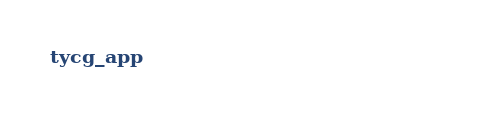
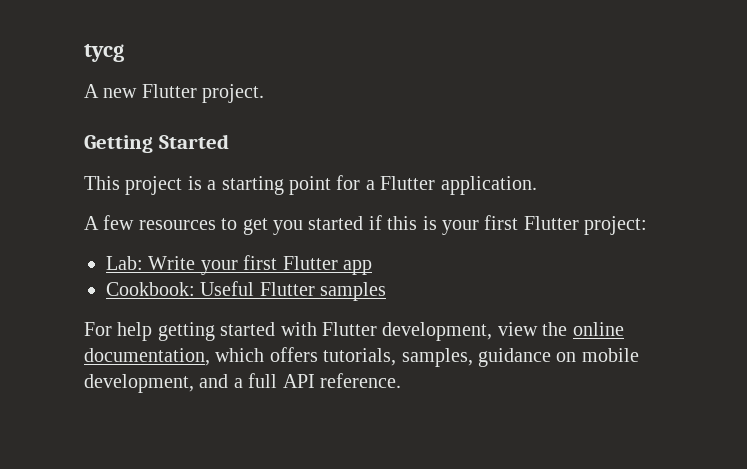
[50,51,143,67] tycg_app -> [84,44,124,62] [84,84,265,103] [84,134,229,153] [84,175,537,195] [84,215,648,235] [106,255,372,275] [106,281,387,301] [84,322,624,341] [84,347,639,367] [84,373,401,393] tycg // A new Flutter project. // Getting Started // This project is a starting point for a Flutter application. // A few resources to get you started if this is your first Flutter project: // Lab: Write your first Flutter app // Cookbook: Useful Flutter samples // For help getting started with Flutter development, view the online documentation, which offers tutorials, samples, guidance on mobile development, and a full API reference.

